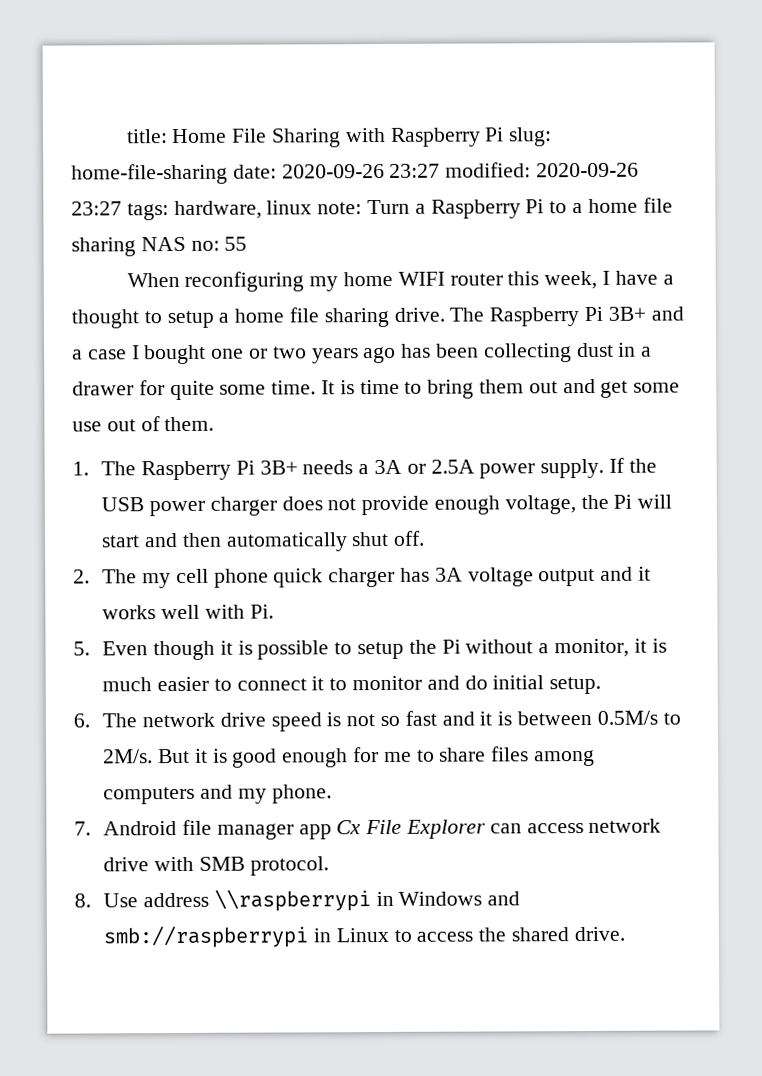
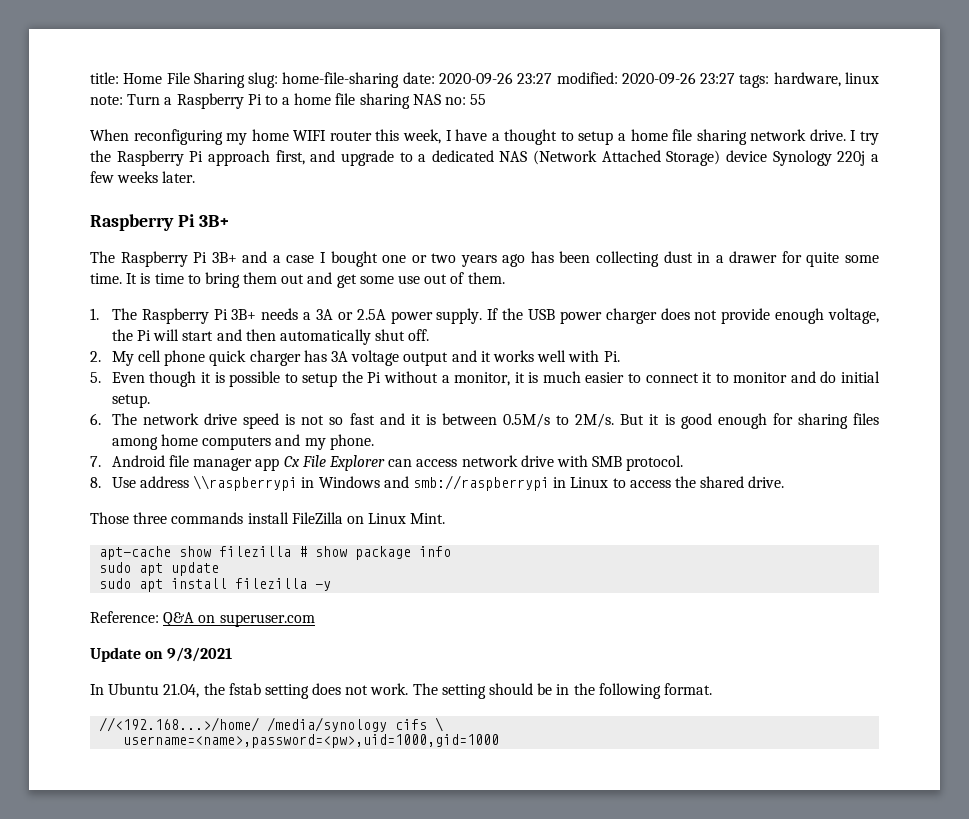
[344,127,505,147] with Raspberry Pi -> (245, 80) none
[393,307,445,322] drive. -> [750,129,879,145] [90,150,879,166] [90,171,196,183] [90,214,231,231] network drive. I try the Raspberry Pi approach first, and upgrade to a dedicated NAS (Network Attached Storage) device Synology 220j a few weeks later. // Raspberry Pi 3B+ //
[102,569,171,589] The my -> [111,351,134,366] My
[383,747,487,762] me to share -> [797,413,848,429] sharing
(595, 758) none -> [161,434,199,446] home
(625, 934) none -> [90,512,446,524] [99,546,452,560] [99,562,220,576] [99,578,332,592] [90,611,315,627] [90,647,233,662] [90,683,712,699] [99,717,444,732] [123,734,500,748] // Those three commands install FileZilla on Linux Mint. // apt-cache show filezilla # show package info // sudo apt update // sudo apt install filezilla -y // Reference: Q&A on superuser.com // Update on 9/3/2021 // In Ubuntu 21.04, the fstab setting does not work. The setting should be in the following format. // //<192.168...>/home/ /media/synology cifs \ // username=<name>,password=<pw>,uid=1000,gid=1000

